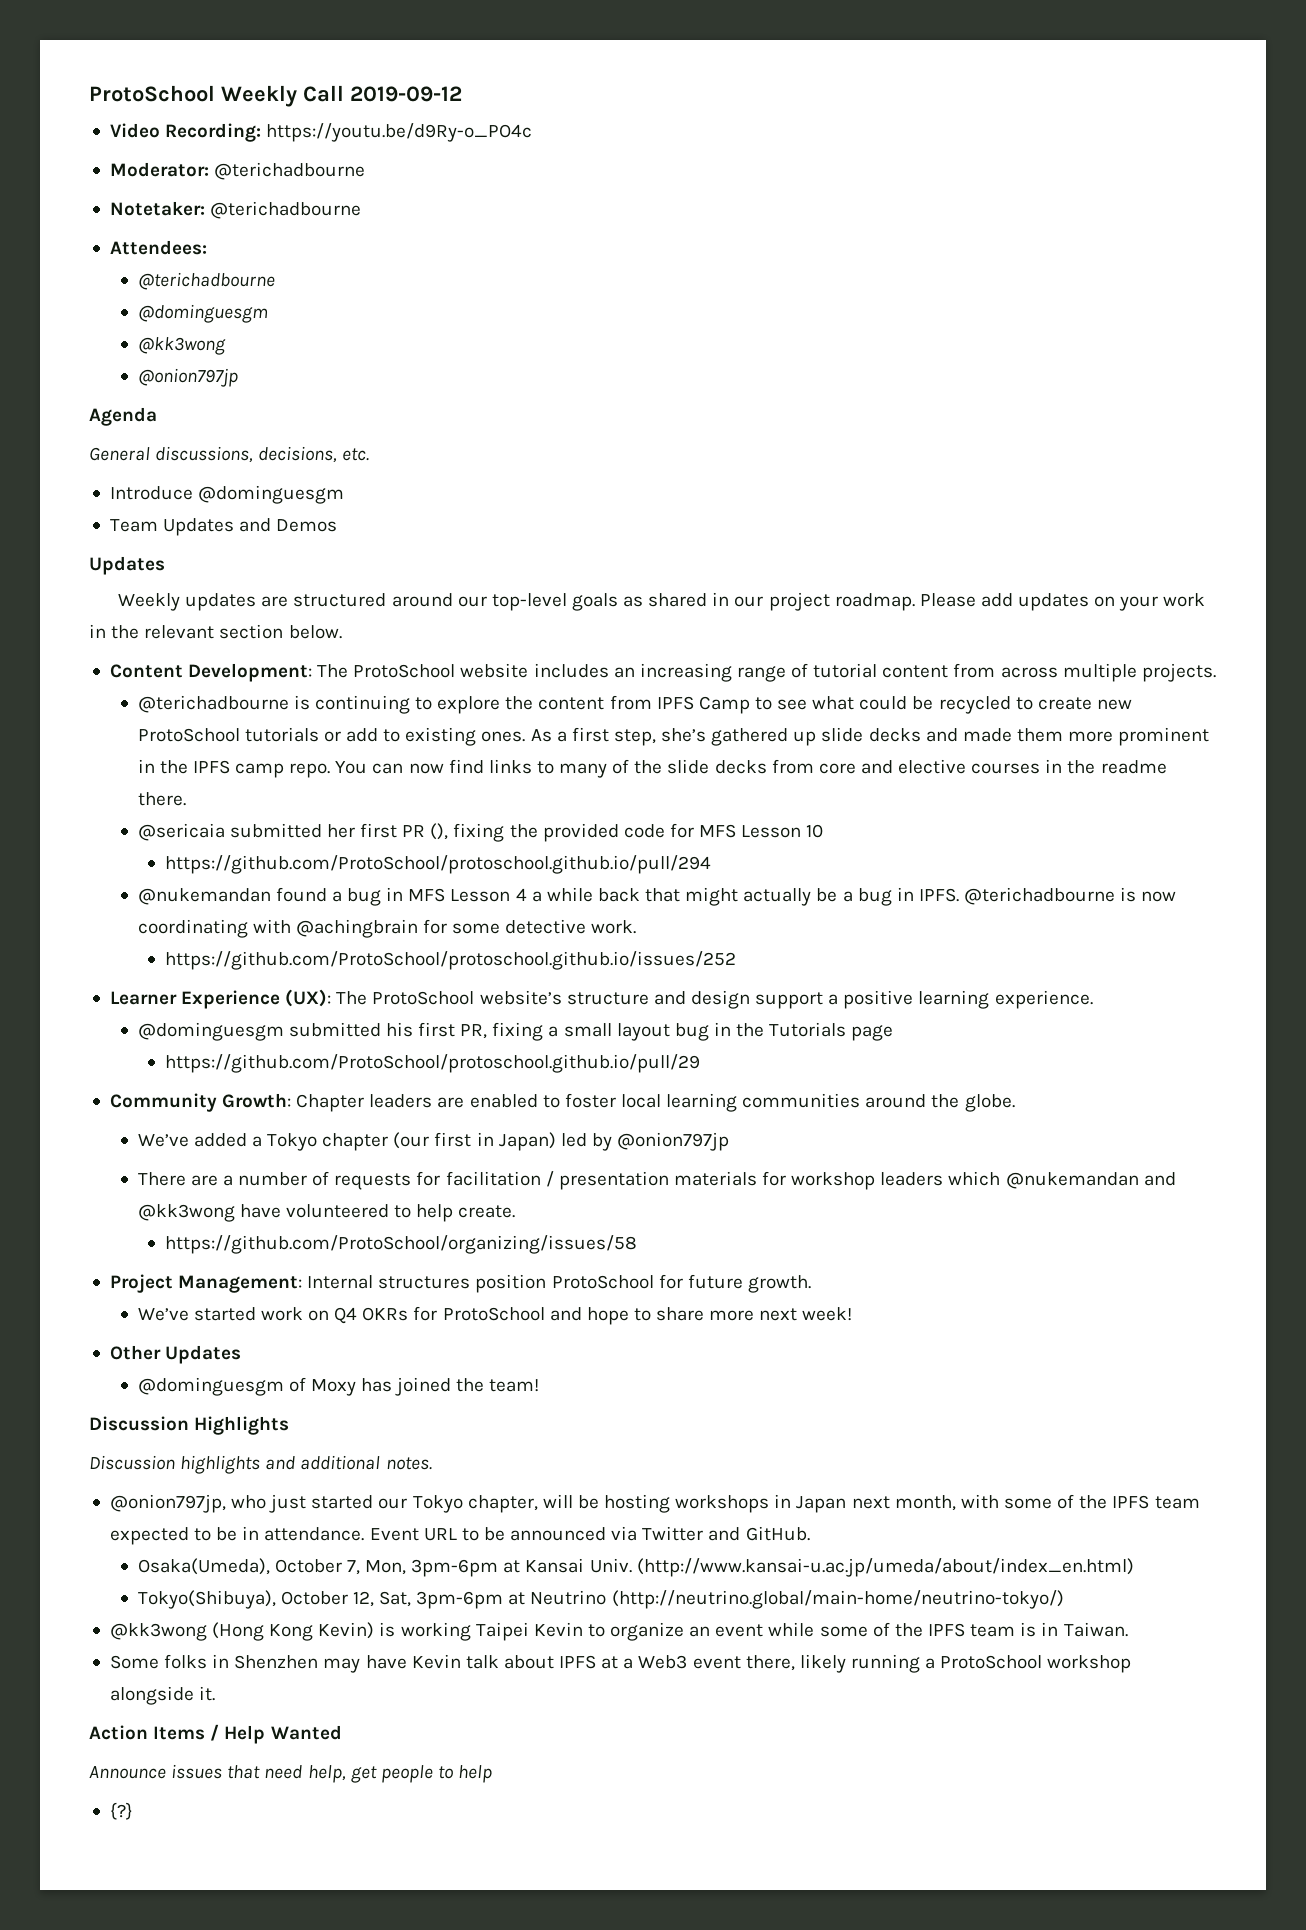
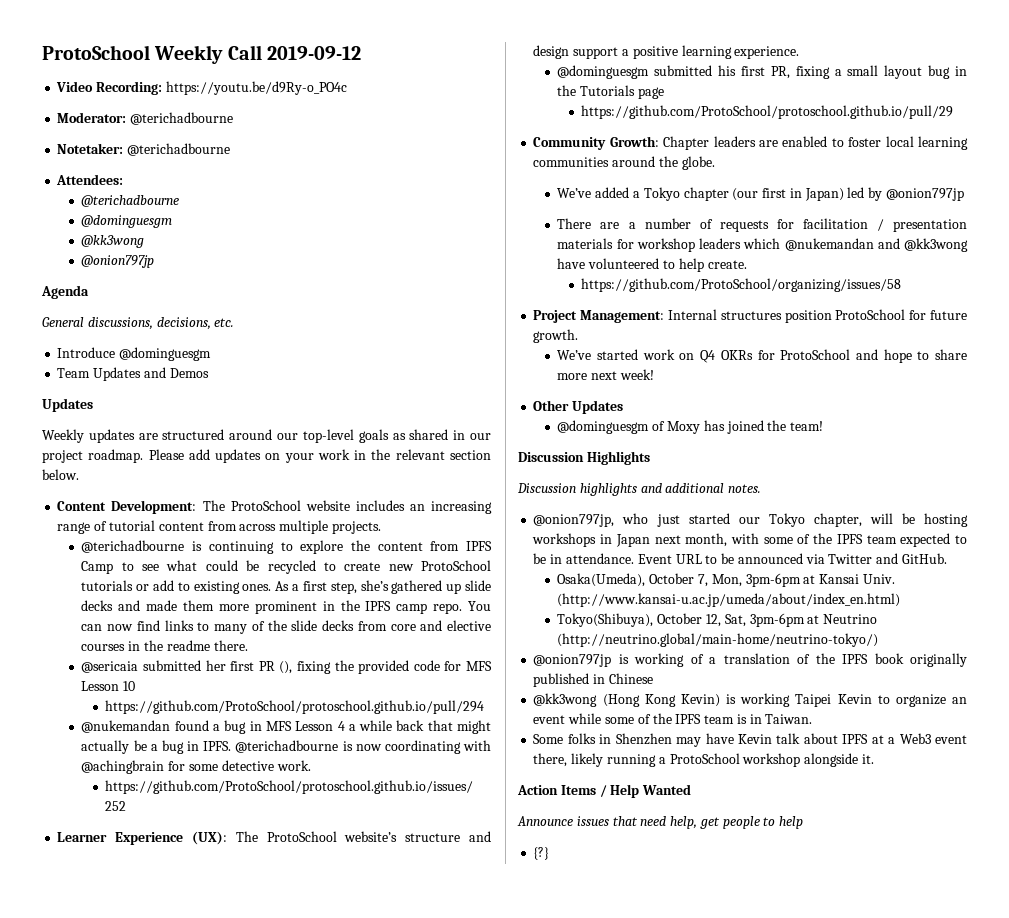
(1064, 1599) none -> [533,653,967,667] [533,673,653,687] // @onion797jp is working of a translation of the IPFS book originally published in Chinese

